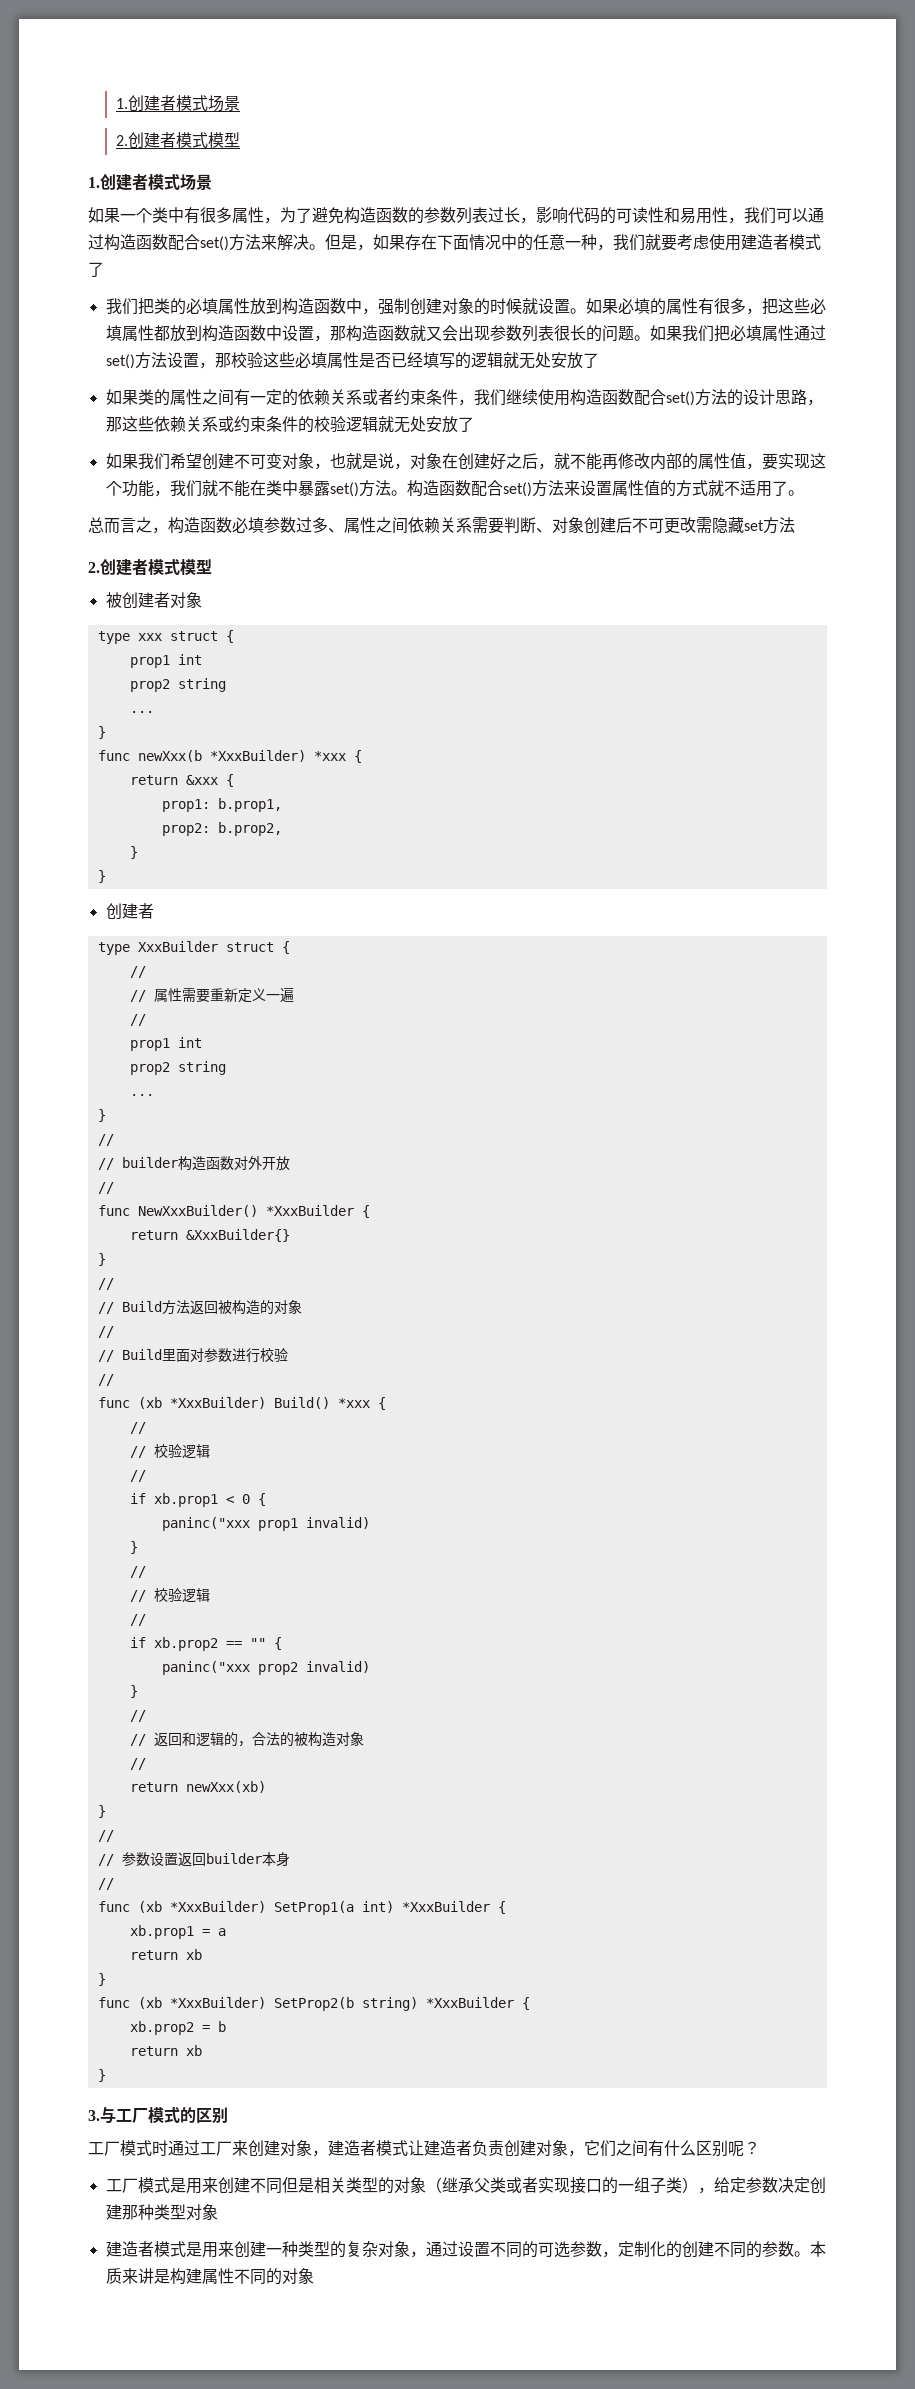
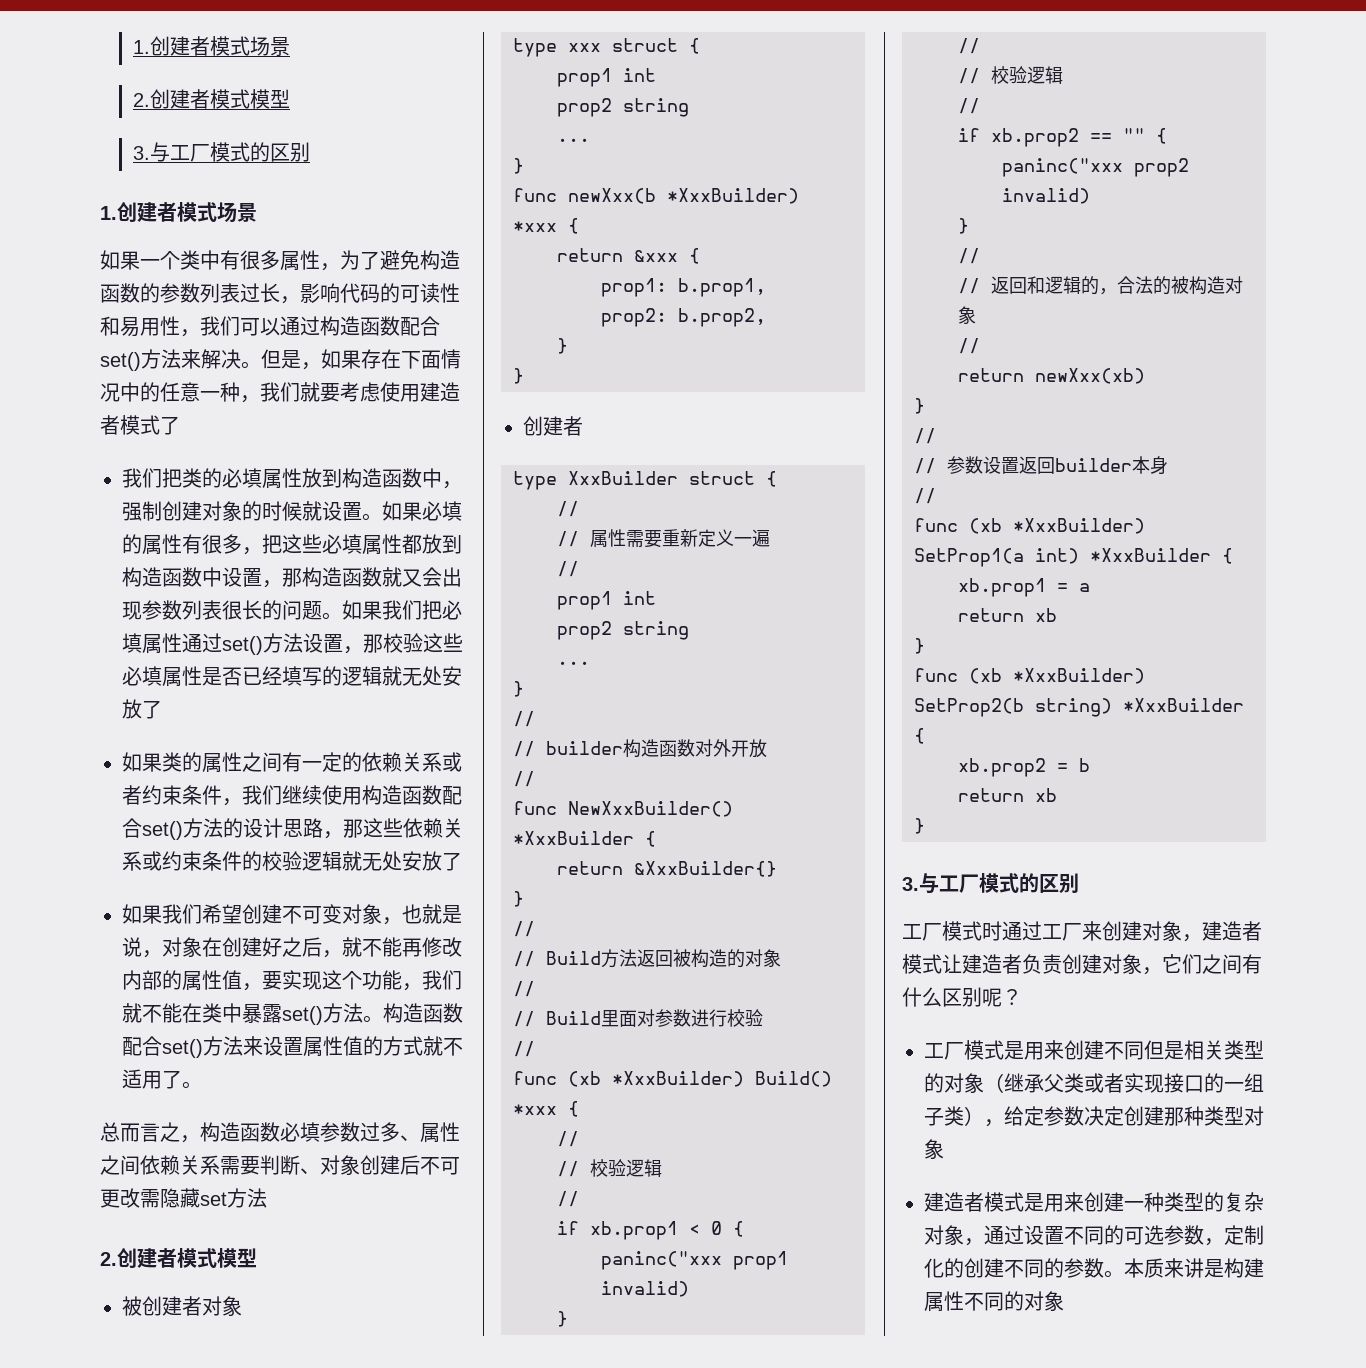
(241, 140) none -> [133,142,311,162] // 3.与工厂模式的区别

